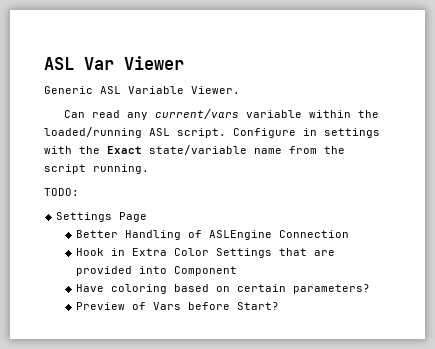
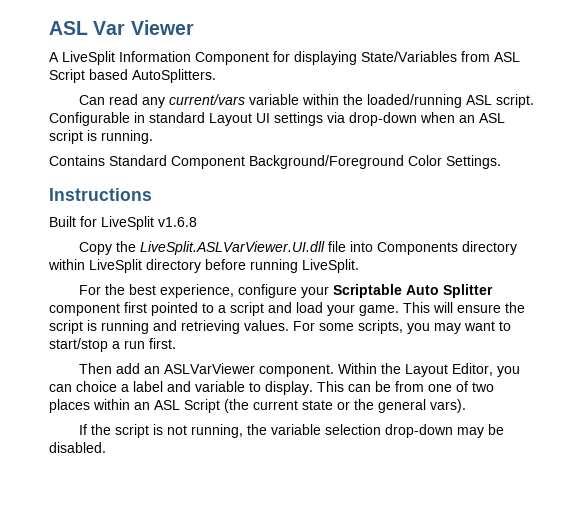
[44,86,240,94] Generic ASL Variable Viewer. -> [49,51,520,65] [49,69,216,83] A LiveSplit Information Component for displaying State/Variables from ASL Script based AutoSplitters.
[233,128,380,138] [44,145,345,155] [44,164,149,174] [44,188,79,196] [56,212,148,222] [75,230,349,240] [75,248,335,258] [75,266,237,276] [75,284,370,294] [75,302,279,310] Configure in settings with the Exact state/variable name from the script running. // TODO: // Settings Page // Better Handling of ASLEngine Connection // Hook in Extra Color Settings that are provided into Component // Have coloring based on certain parameters? // Preview of Vars before Start? -> [49,112,505,126] [49,130,153,144] [49,155,501,169] [49,188,152,201] [49,216,197,230] [78,241,517,255] [48,259,359,273] [78,284,493,298] [49,302,525,316] [49,320,511,334] [49,338,176,352] [78,363,520,377] [49,381,494,395] [49,399,466,413] [78,424,504,438] [49,442,106,453] Configurable in standard Layout UI settings via drop-down when an ASL script is running. // Contains Standard Component Background/Foreground Color Settings. // Instructions // Built for LiveSplit v1.6.8 // Copy the LiveSplit.ASLVarViewer.UI.dll file into Components directory within LiveSplit directory before running LiveSplit. // For the best experience, configure your Scriptable Auto Splitter component first pointed to a script and load your game. This will ensure the script is running and retrieving values. For some scripts, you may want to start/stop a run first. // Then add an ASLVarViewer component. Within the Layout Editor, you can choice a label and variable to display. This can be from one of two places within an ASL Script (the current state or the general vars). // If the script is not running, the variable selection drop-down may be disabled.

